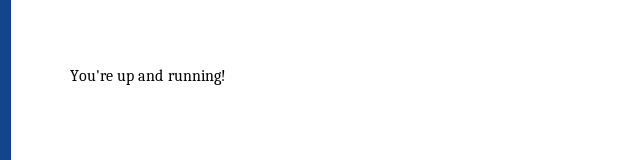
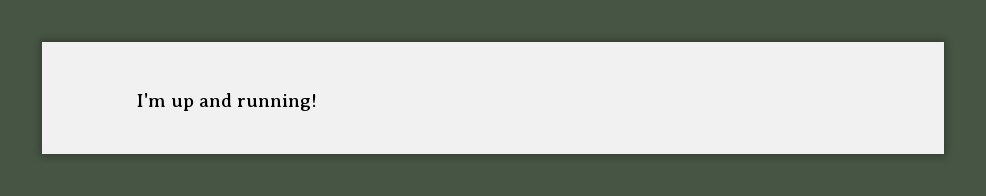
[70,70,113,81] You're -> [137,93,166,107] I'm

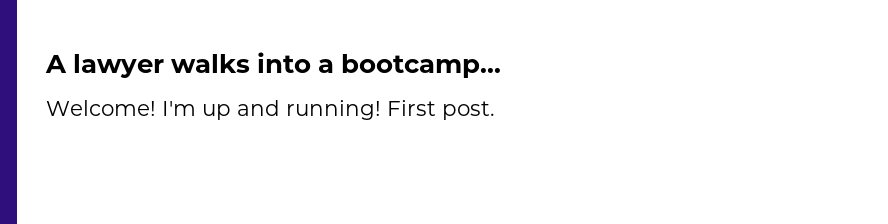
(137, 100) none -> [45,52,502,78] [46,100,156,116] A lawyer walks into a bootcamp... // Welcome!
(318, 102) none -> [387,100,495,120] First post.

